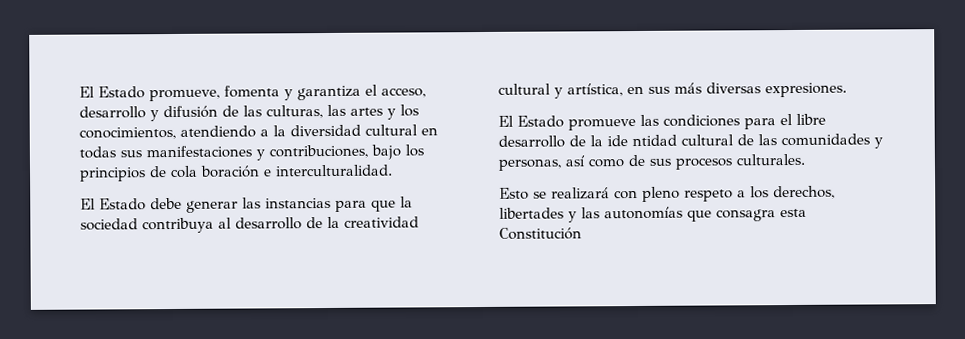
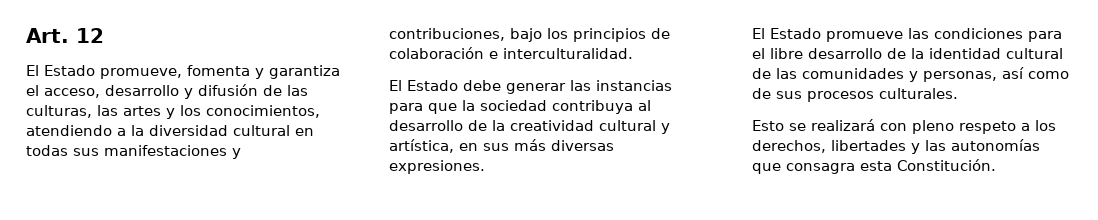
(79, 92) none -> [26,28,104,43] Art. 12 //
[170,165,260,179] cola boración -> [389,47,484,59] colaboración
[607,134,677,147] ide ntidad -> [929,48,1001,59] identidad
[499,227,582,240] Constitución -> [897,159,996,171] Constitución.

